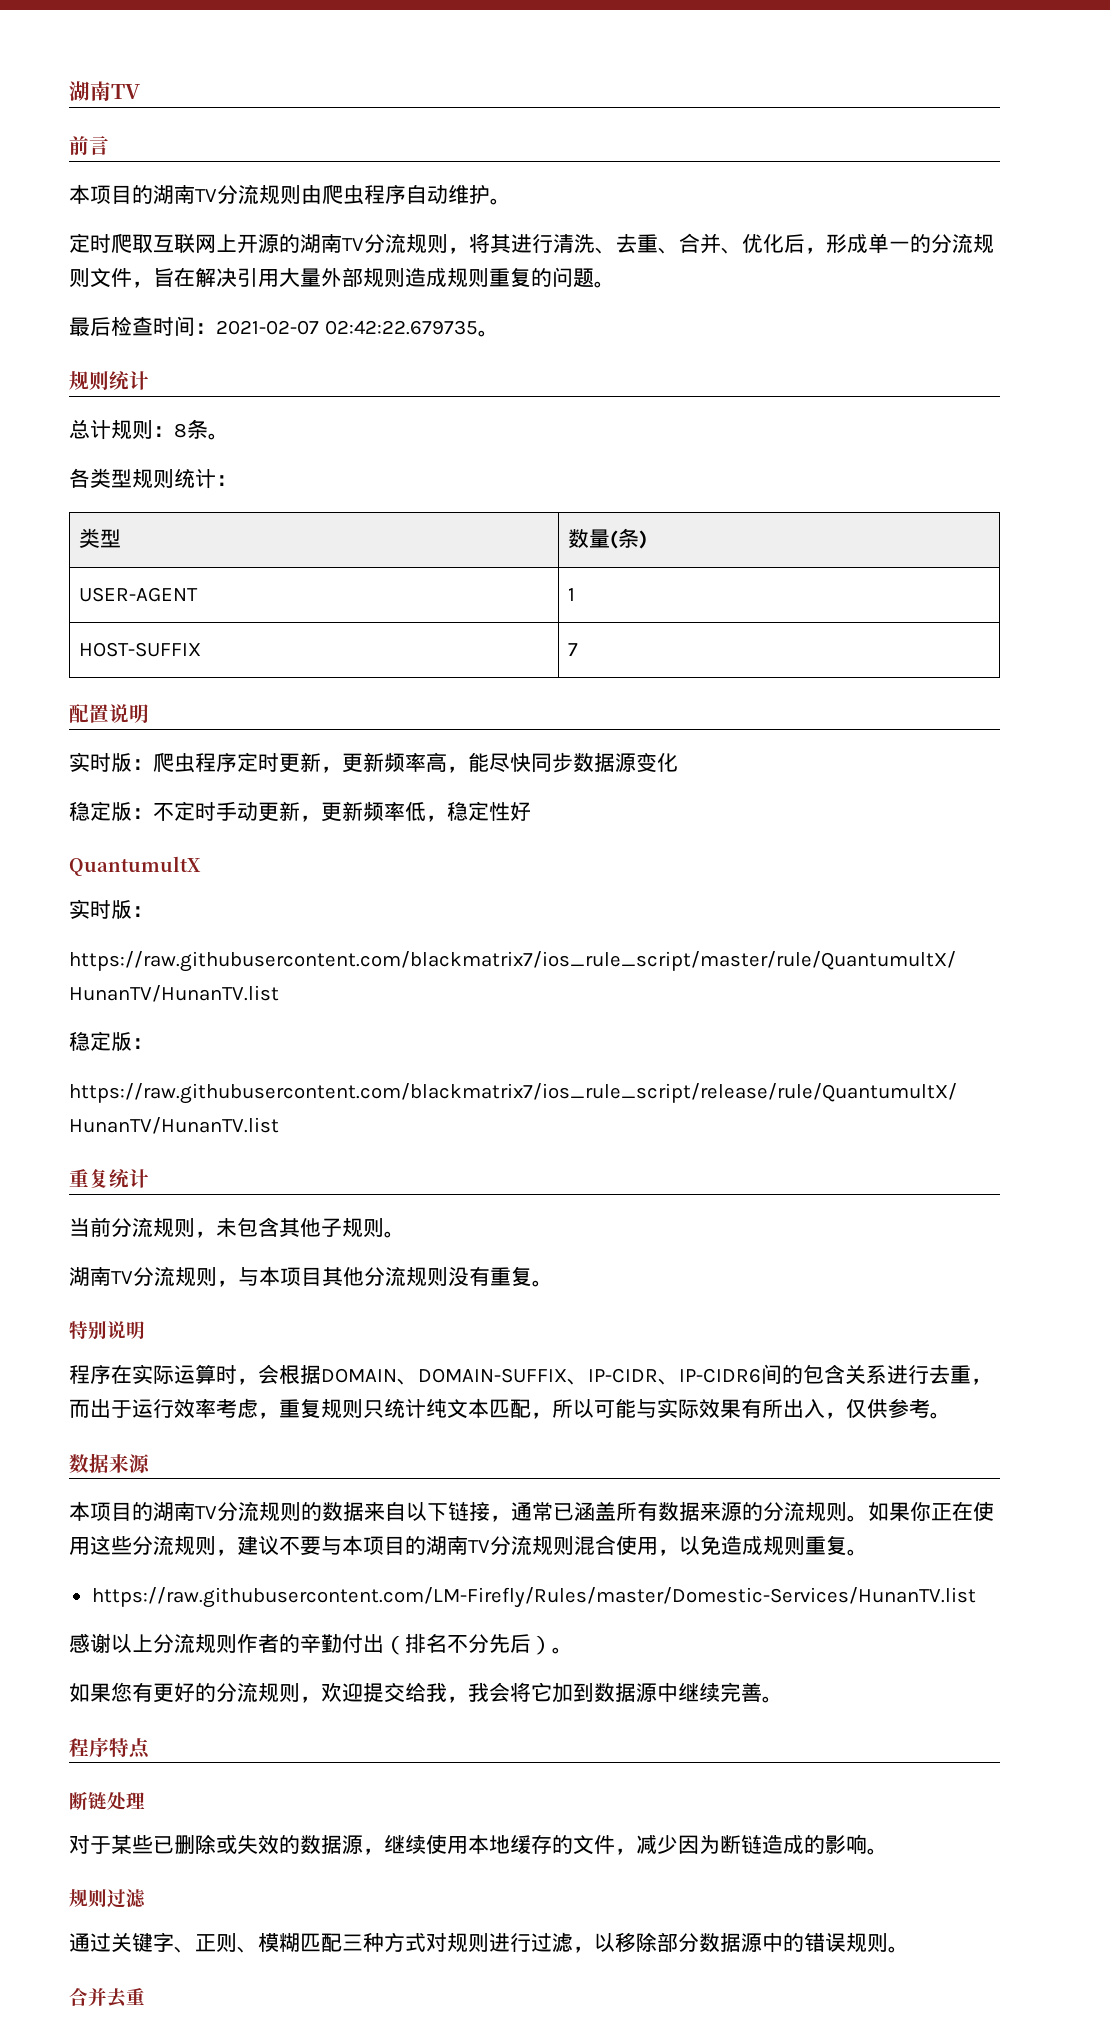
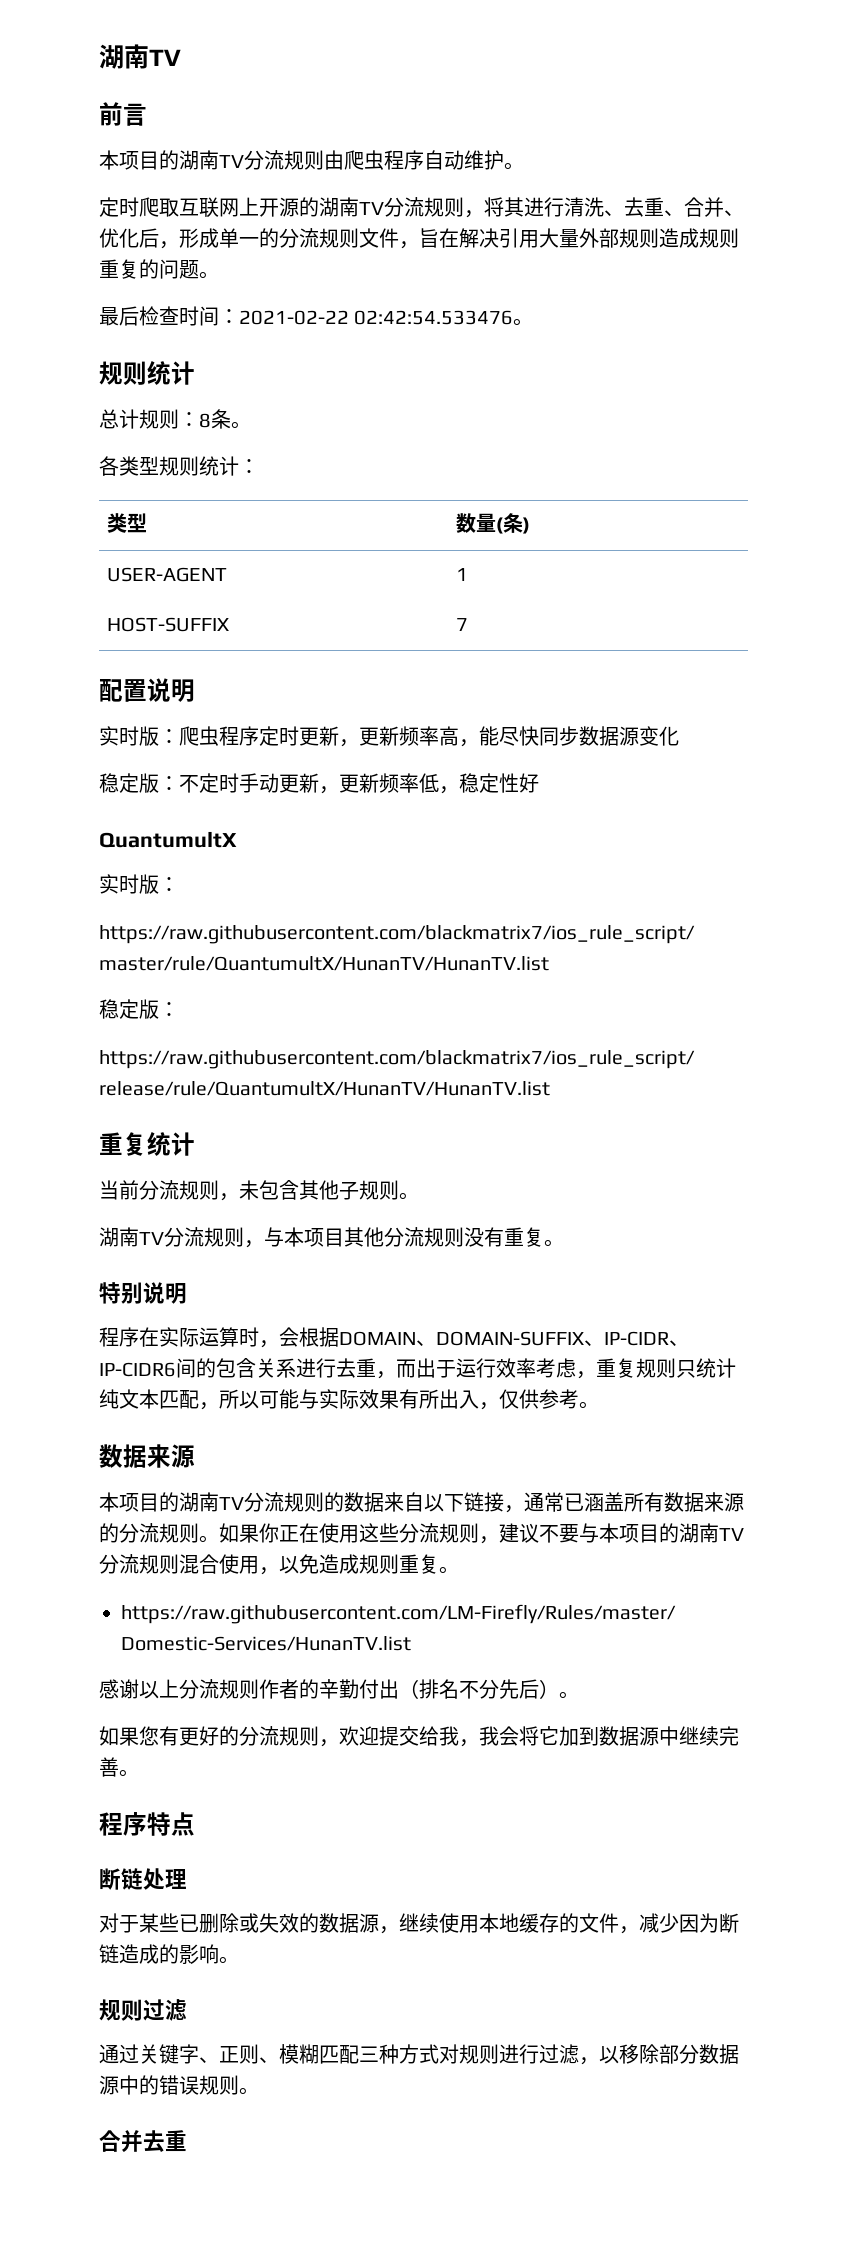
[216,320,478,335] 2021-02-07 02:42:22.679735 -> [239,310,514,325] 2021-02-22 02:42:54.533476

